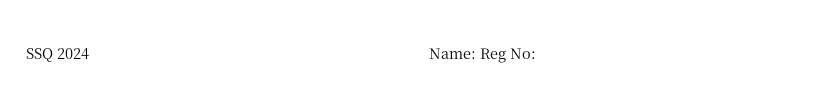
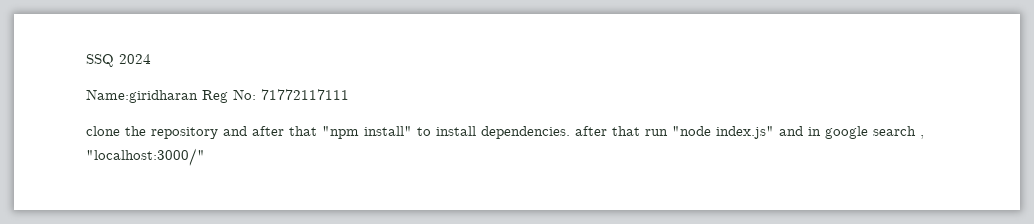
[429,48,476,59] Name: -> [86,89,198,103] Name:giridharan
(536, 53) none -> [261,89,349,100] [86,126,924,139] [86,148,205,166] 71772117111 // clone the repository and after that "npm install" to install dependencies. after that run "node index.js" and in google search , "localhost:3000/"

